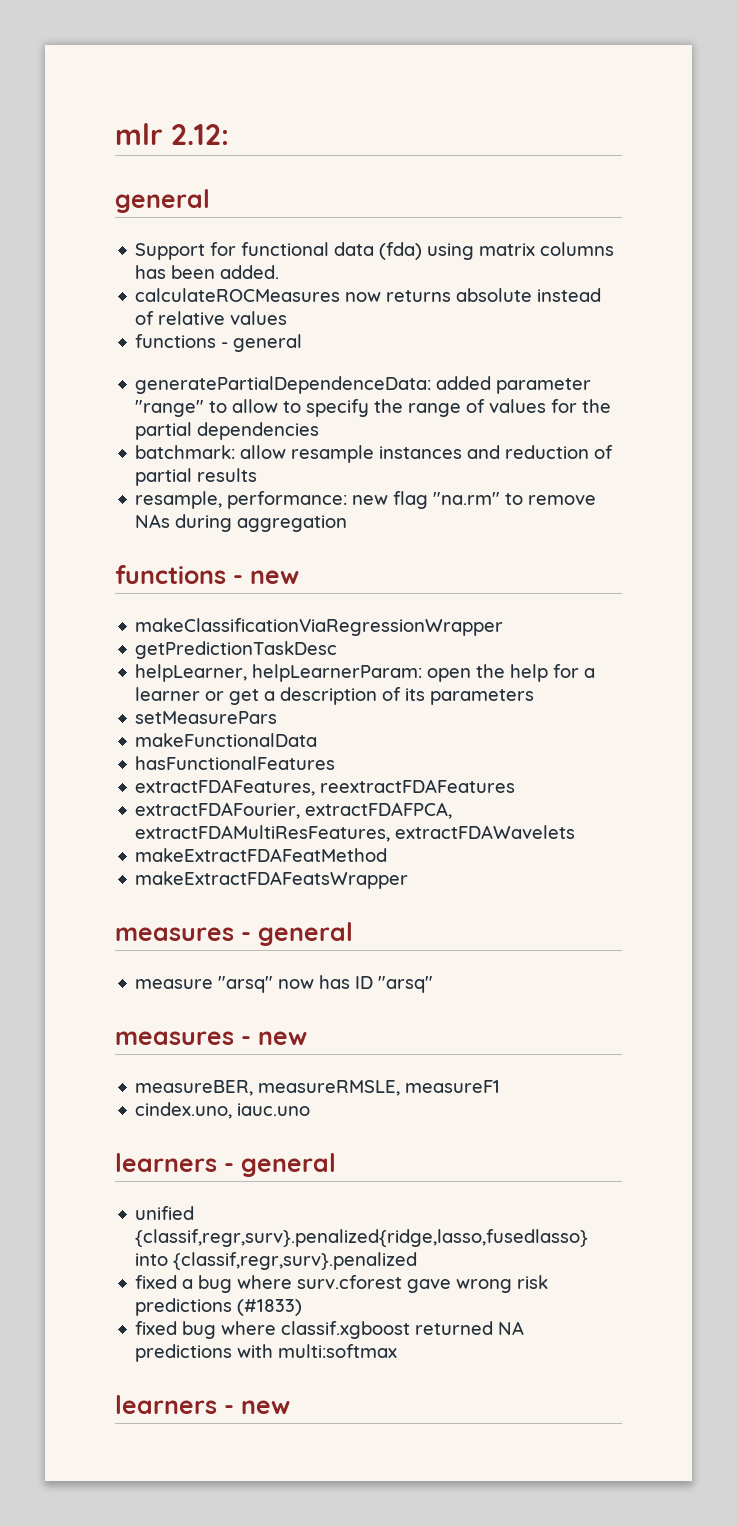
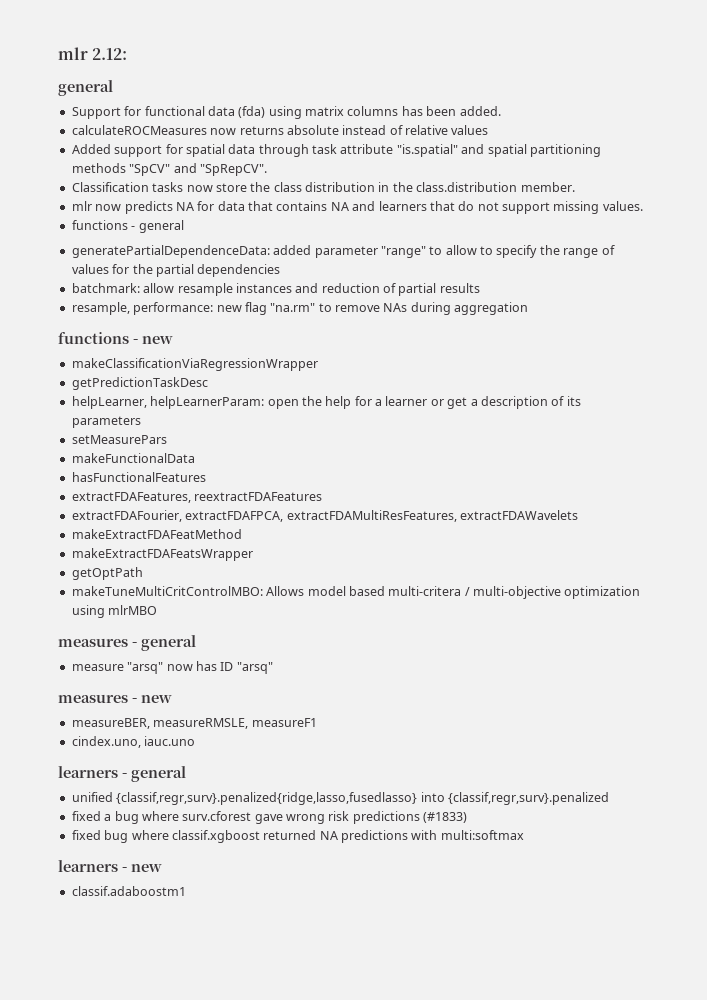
(288, 318) none -> [71,144,601,157] [71,163,267,176] [71,182,575,192] [71,201,643,214] // Added support for spatial data through task attribute "is.spatial" and spatial partitioning methods "SpCV" and "SpRepCV". // Classification tasks now store the class distribution in the class.distribution member. // mlr now predicts NA for data that contains NA and learners that do not support missing values.
(409, 880) none -> [71,567,143,580] [71,586,641,599] [71,605,158,618] // getOptPath // makeTuneMultiCritControlMBO: Allows model based multi-critera / multi-objective optimization using mlrMBO
(290, 1407) none -> [71,886,186,896] // classif.adaboostm1

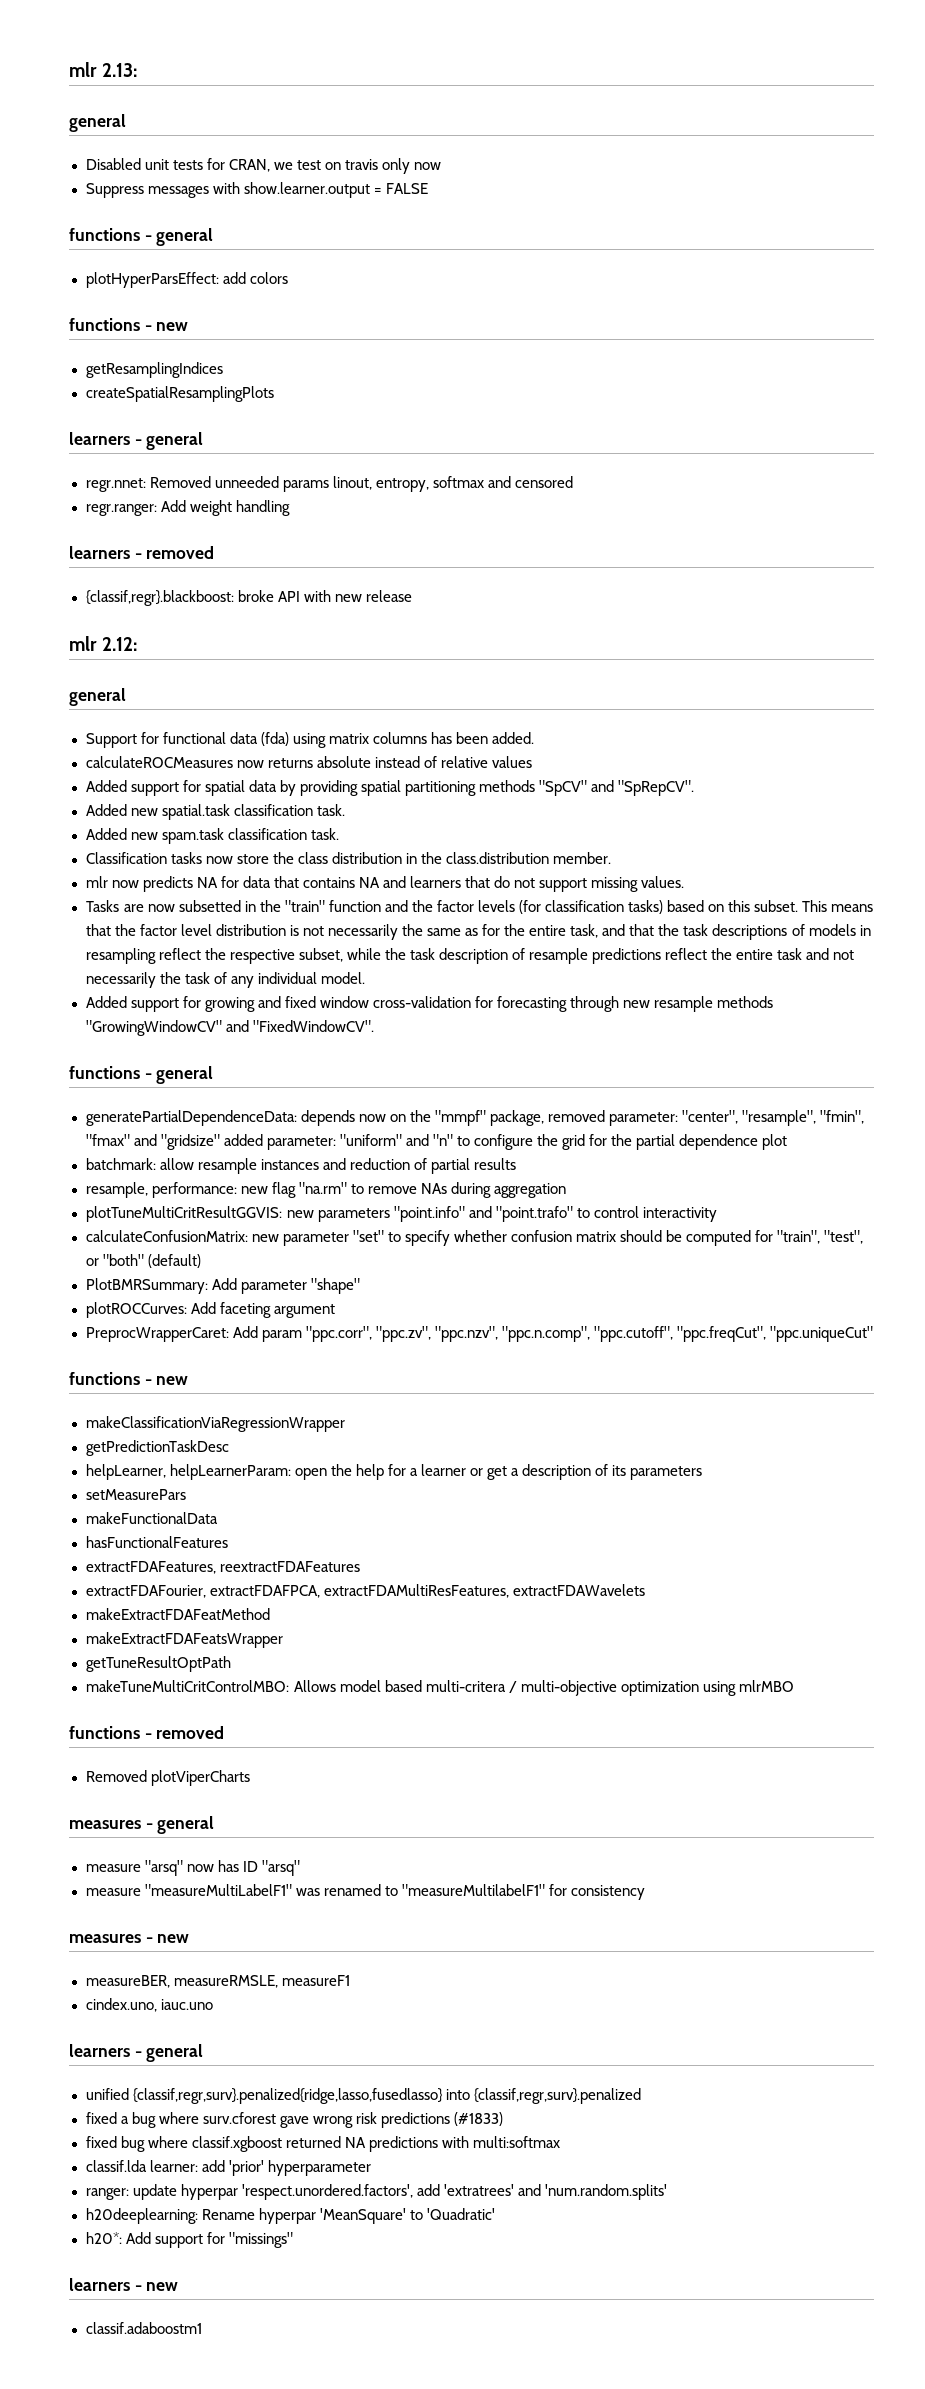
[58,47,88,60] mlr -> [69,62,138,77] [69,114,126,132] [85,158,442,174] [85,182,428,198] [69,228,214,246] [85,272,288,288] [69,318,189,331] [85,362,223,378] [85,386,274,402] [69,432,204,450] [85,476,573,492] [85,500,290,516] [69,546,215,559] [85,590,412,606] [69,636,97,651] mlr 2.13: // general // Disabled unit tests for CRAN, we test on travis only now // Suppress messages with show.learner.output = FALSE // functions - general // plotHyperParsEffect: add colors // functions - new // getResamplingIndices // createSpatialResamplingPlots // learners - general // regr.nnet: Removed unneeded params linout, entropy, softmax and censored // regr.ranger: Add weight handling // learners - removed // {classif,regr}.blackboost: broke API with new release // mlr
[258,144,485,157] through task attribute "is.spatial" and -> [279,780,358,796] by providing
(267, 170) none -> [85,804,345,820] [85,828,339,844] // Added new spatial.task classification task. // Added new spam.task classification task.
[71,220,184,233] [71,245,615,258] [71,264,109,274] functions - general // generatePartialDependenceData: added parameter "range" to allow to specify the range of values -> [85,900,874,914] [85,924,871,940] [85,948,855,964] [85,972,365,988] [85,996,774,1012] [85,1020,374,1036] [69,1066,214,1084] [85,1110,865,1126] [85,1134,586,1150] Tasks are now subsetted in the "train" function and the factor levels (for classification tasks) based on this subset. This means that the factor level distribution is not necessarily the same as for the entire task, and that the task descriptions of models in resampling reflect the respective subset, while the task description of resample predictions reflect the entire task and not necessarily the task of any individual model. // Added support for growing and fixed window cross-validation for forecasting through new resample methods "GrowingWindowCV" and "FixedWindowCV". // functions - general // generatePartialDependenceData: depends now on the "mmpf" package, removed parameter: "center", "resample", "fmin", "fmax" and "gridsize" added parameter: "uniform" and "n" to configure the grid
[197,264,281,277] dependencies -> [679,1134,788,1150] dependence plot
(529, 308) none -> [85,1206,717,1222] [85,1230,864,1246] [85,1254,201,1268] [85,1278,360,1294] [85,1302,335,1318] [85,1326,873,1342] // plotTuneMultiCritResultGGVIS: new parameters "point.info" and "point.trafo" to control interactivity // calculateConfusionMatrix: new parameter "set" to specify whether confusion matrix should be computed for "train", "test", or "both" (default) // PlotBMRSummary: Add parameter "shape" // plotROCCurves: Add faceting argument // PreprocWrapperCaret: Add param "ppc.corr", "ppc.zv", "ppc.nzv", "ppc.n.comp", "ppc.cutoff", "ppc.freqCut", "ppc.uniqueCut"
[71,567,143,580] getOptPath -> [85,1656,232,1672] getTuneResultOptPath
(158, 610) none -> [69,1726,225,1739] [85,1770,250,1786] // functions - removed // Removed plotViperCharts
(273, 668) none -> [85,1884,645,1900] // measure "measureMultiLabelF1" was renamed to "measureMultilabelF1" for consistency
(524, 835) none -> [85,2160,371,2176] [85,2184,667,2200] [85,2208,495,2224] [85,2232,293,2248] // classif.lda learner: add 'prior' hyperparameter // ranger: update hyperpar 'respect.unordered.factors', add 'extratrees' and 'num.random.splits' // h20deeplearning: Rename hyperpar 'MeanSquare' to 'Quadratic' // h20*: Add support for "missings"

